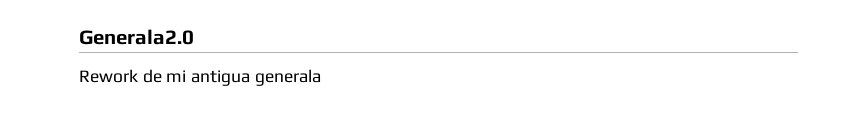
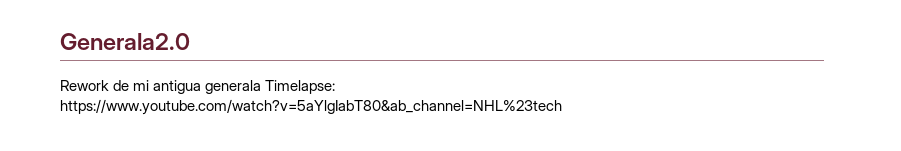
(321, 77) none -> [265,80,336,94] [60,99,562,115] Timelapse: https://www.youtube.com/watch?v=5aYlgIabT80&ab_channel=NHL%23tech

